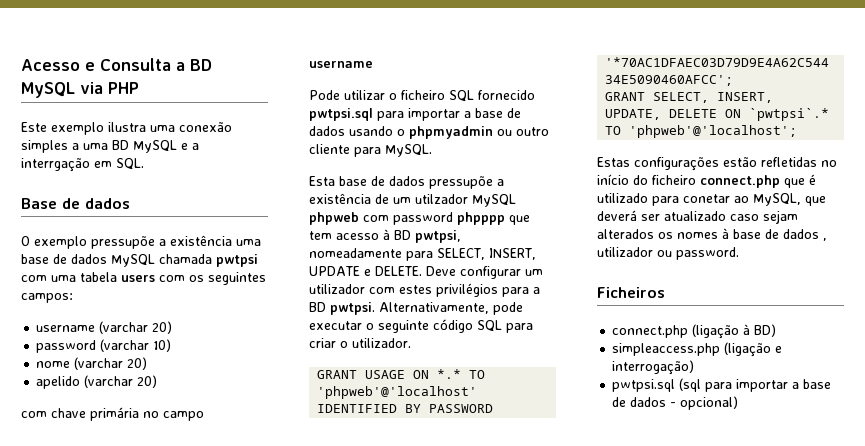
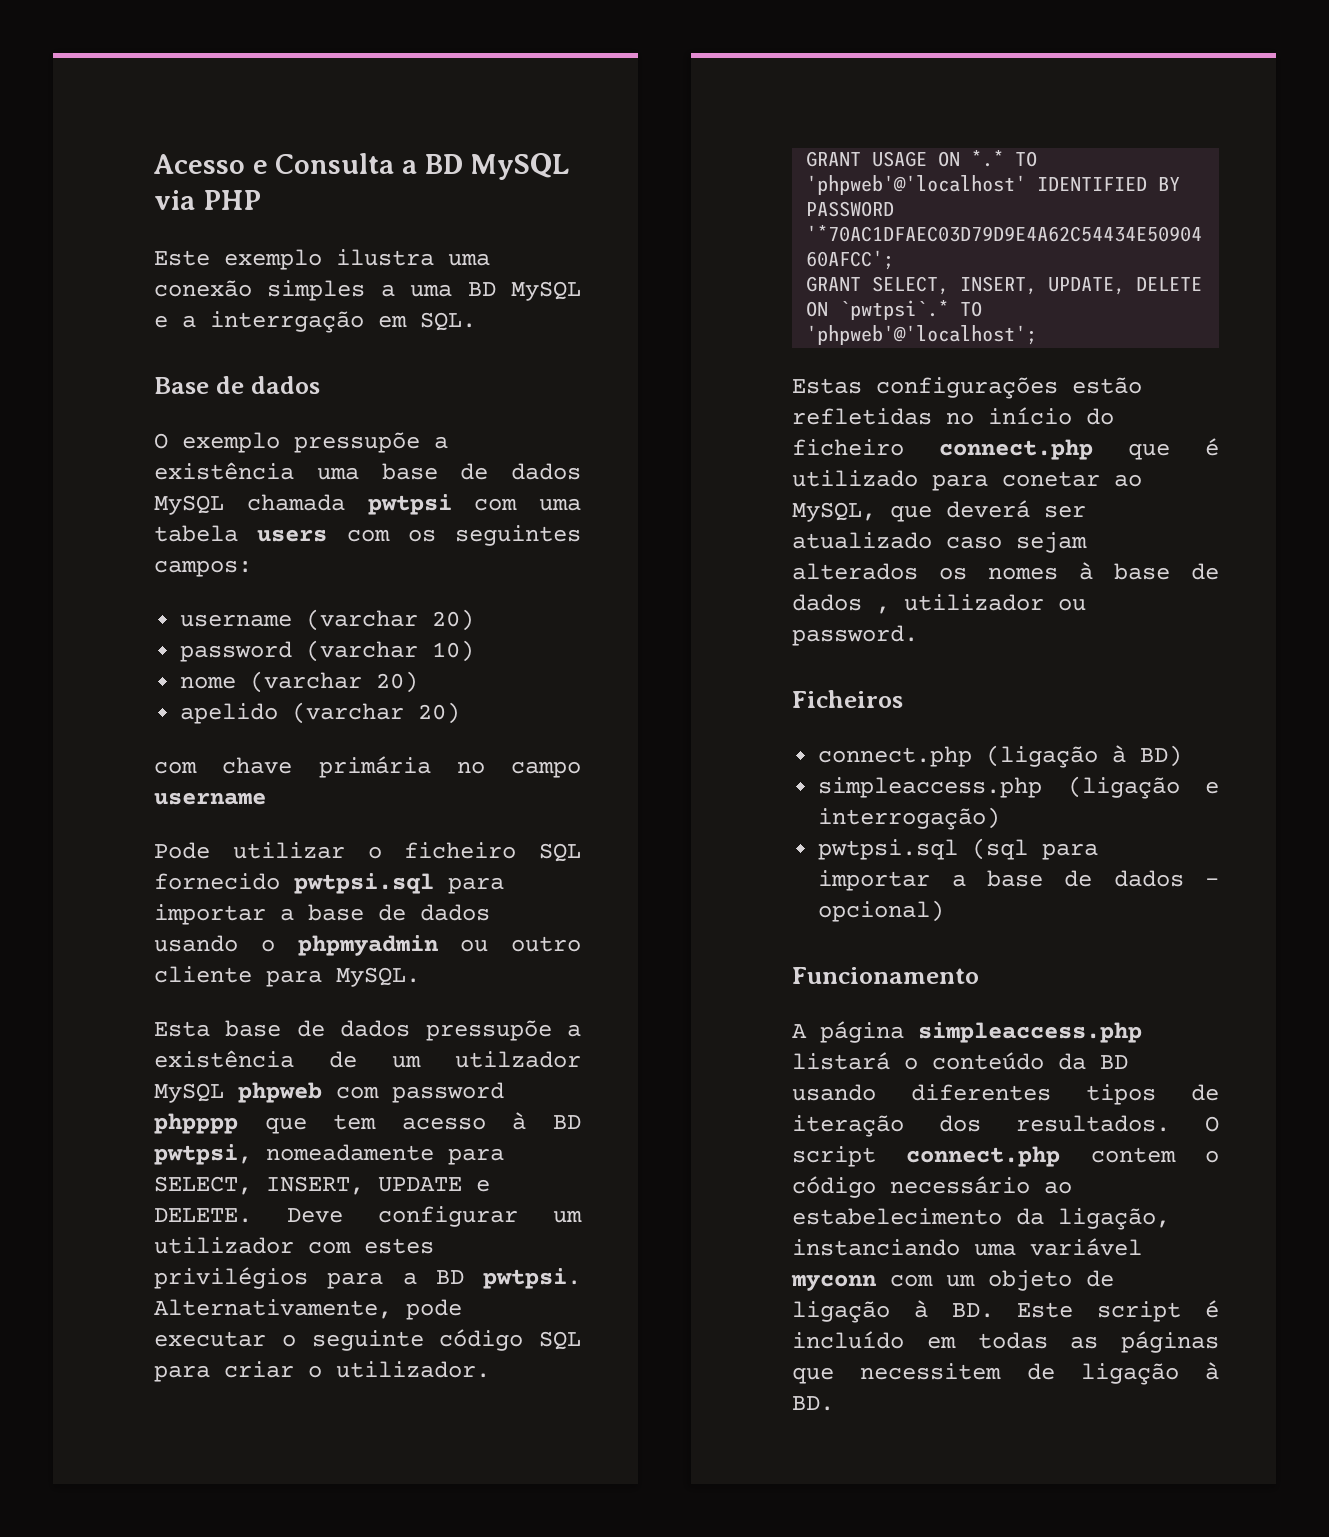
(739, 403) none -> [792,967,979,984] [792,1021,1142,1043] [792,1052,1128,1070] [792,1084,1219,1105] [792,1115,1219,1137] [792,1146,1219,1167] [792,1176,1072,1198] [792,1208,1170,1230] [792,1238,1142,1256] [791,1270,1114,1291] [792,1300,1219,1323] [792,1331,1219,1353] [792,1362,1219,1385] [792,1396,834,1411] // Funcionamento // A página simpleaccess.php listará o conteúdo da BD usando diferentes tipos de iteração dos resultados. O script connect.php contem o código necessário ao estabelecimento da ligação, instanciando uma variável myconn com um objeto de ligação à BD. Este script é incluído em todas as páginas que necessitem de ligação à BD.

